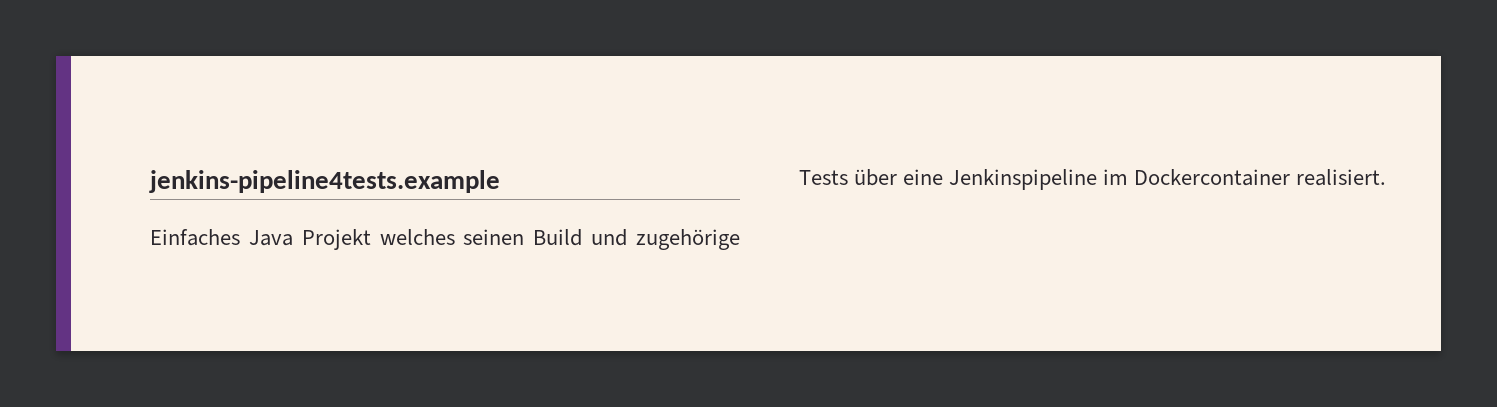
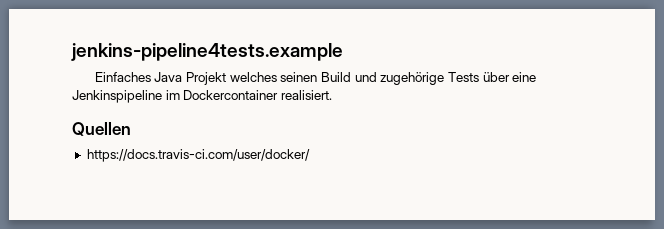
(1387, 177) none -> [72,122,131,136] [86,149,310,162] // Quellen // https://docs.travis-ci.com/user/docker/

